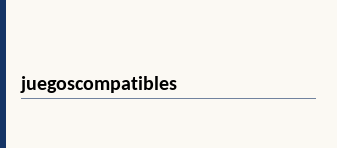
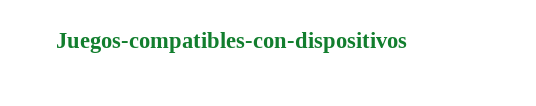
[20,76,177,93] juegoscompatibles -> [56,32,407,53] Juegos-compatibles-con-dispositivos

